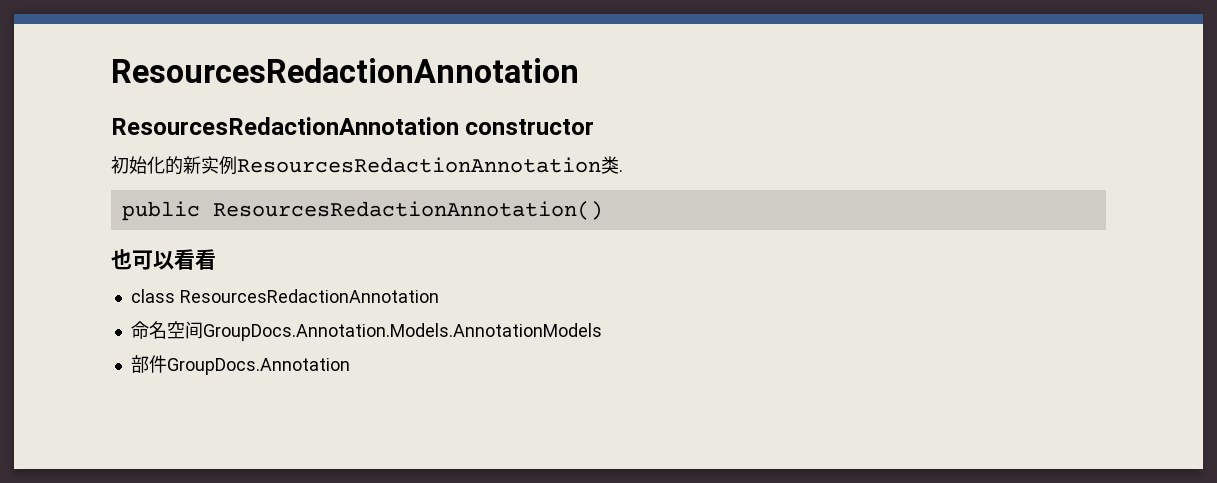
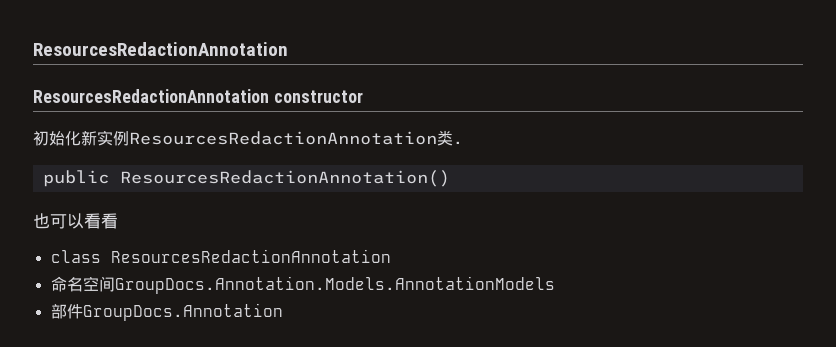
[165,156,183,175] 的 -> (81, 138) none

